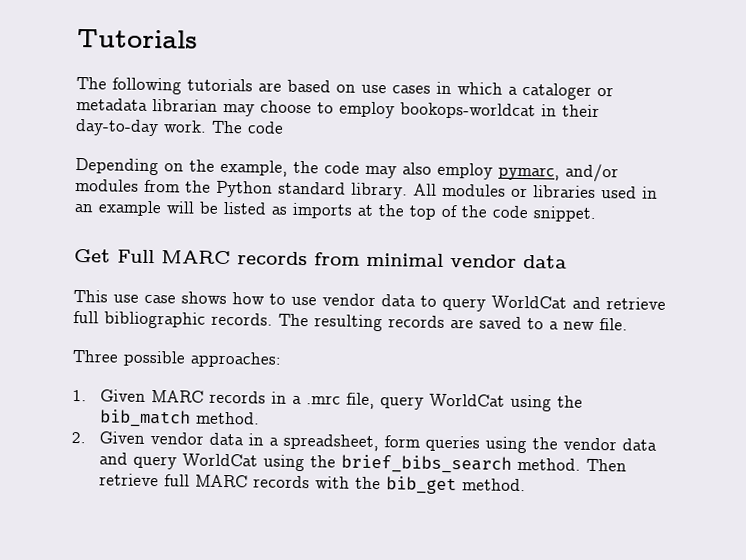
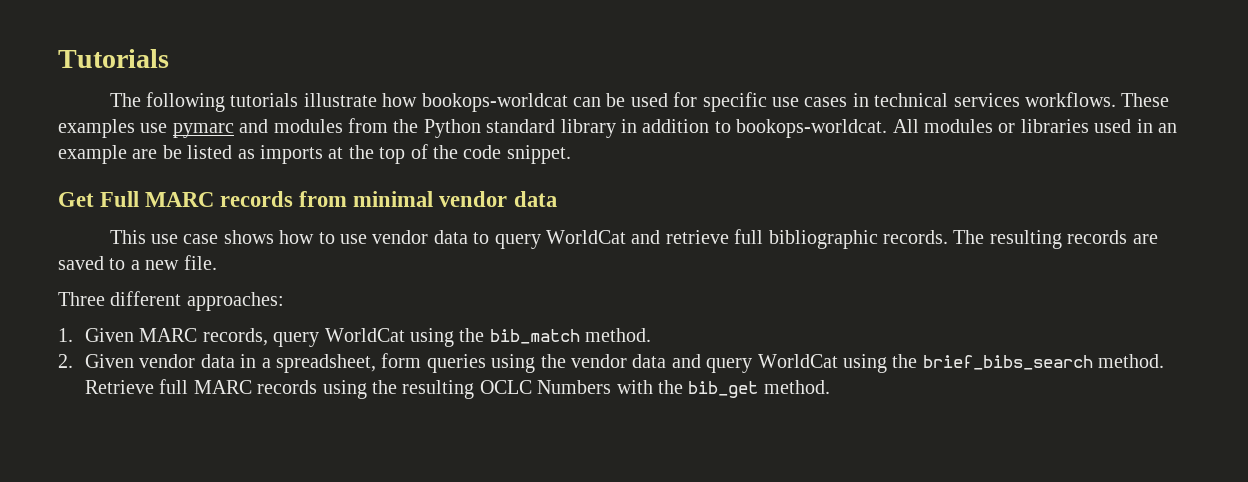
[258,79,614,100] [76,97,600,120] [75,118,284,137] [75,157,619,183] are based on use cases in which a cataloger or metadata librarian may choose to employ bookops-worldcat in their day-to-day work. The code // Depending on the example, the code may also employ pymarc, and/or -> [303,92,1170,112] [58,119,269,138] illustrate how bookops-worldcat can be used for specific use cases in technical services workflows. These examples use pymarc and
[351,182,408,200] library. -> [560,119,888,138] library in addition to bookops-worldcat.
[166,201,195,214] will -> [132,149,158,159] are
[123,350,186,367] possible -> [110,291,182,306] different
[209,390,376,410] records in a .mrc file, -> [202,328,268,346] records,
[586,458,628,472] [99,473,160,487] Then retrieve -> [85,380,155,394] Retrieve
(311, 482) none -> [322,380,612,399] using the resulting OCLC Numbers

